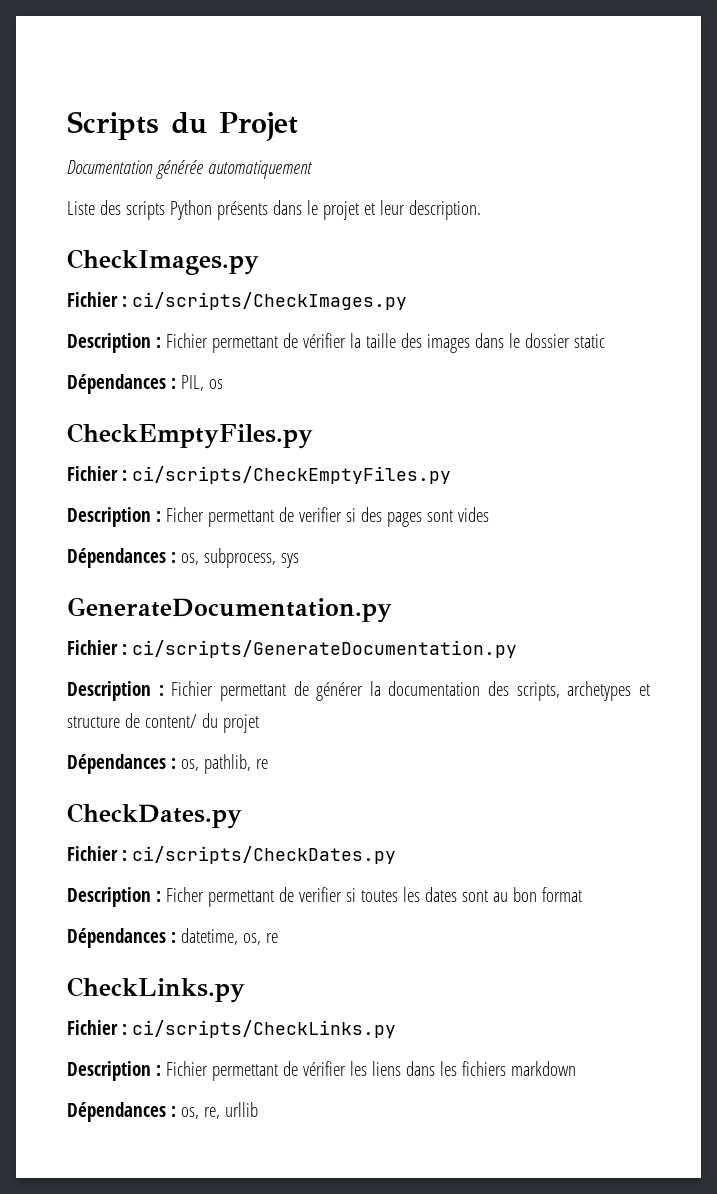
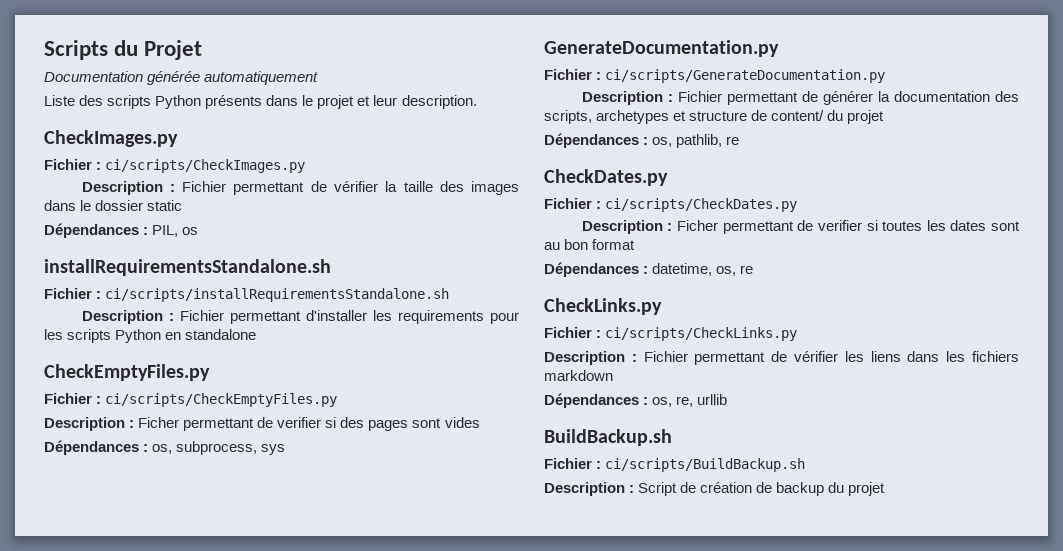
(223, 384) none -> [44,259,331,276] [44,288,450,302] [81,310,519,324] [44,329,257,343] // installRequirementsStandalone.sh // Fichier : ci/scripts/installRequirementsStandalone.sh // Description : Fichier permettant d'installer les requirements pour les scripts Python en standalone
(258, 1109) none -> [544,429,672,446] [544,458,806,472] [544,482,886,496] // BuildBackup.sh // Fichier : ci/scripts/BuildBackup.sh // Description : Script de création de backup du projet

